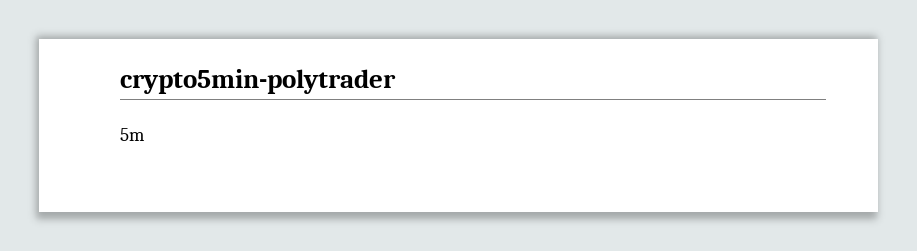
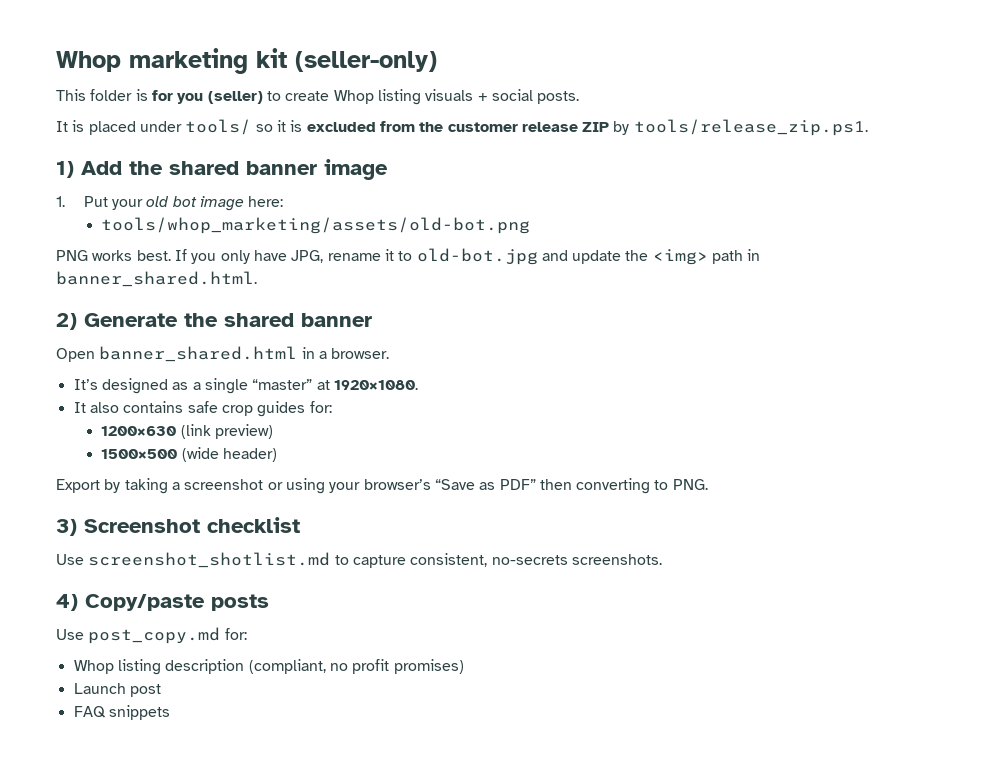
[120,69,396,94] [120,128,145,141] crypto5min-polytrader // 5m -> [56,48,437,74] [56,89,580,105] [56,119,868,136] [56,159,388,180] [56,196,284,211] [101,217,531,234] [56,248,761,265] [56,271,257,287] [56,313,372,330] [56,346,390,362] [73,378,418,394] [73,401,332,417] [101,424,273,439] [101,447,277,462] [56,478,708,494] [56,517,300,536] [56,552,662,568] [56,594,269,611] [56,627,247,644] [73,659,464,675] [73,683,161,697] [73,705,170,720] Whop marketing kit (seller-only) // This folder is for you (seller) to create Whop listing visuals + social posts. // It is placed under tools/ so it is excluded from the customer release ZIP by tools/release_zip.ps1. // 1) Add the shared banner image // 1. Put your old bot image here: // tools/whop_marketing/assets/old-bot.png // PNG works best. If you only have JPG, rename it to old-bot.jpg and update the <img> path in banner_shared.html. // 2) Generate the shared banner // Open banner_shared.html in a browser. // It’s designed as a single “master” at 1920×1080. // It also contains safe crop guides for: // 1200×630 (link preview) // 1500×500 (wide header) // Export by taking a screenshot or using your browser’s “Save as PDF” then converting to PNG. // 3) Screenshot checklist // Use screenshot_shotlist.md to capture consistent, no-secrets screenshots. // 4) Copy/paste posts // Use post_copy.md for: // Whop listing description (compliant, no profit promises) // Launch post // FAQ snippets

